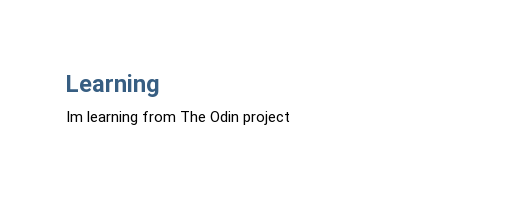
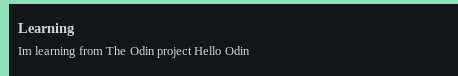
(291, 118) none -> [194,46,250,55] Hello Odin

